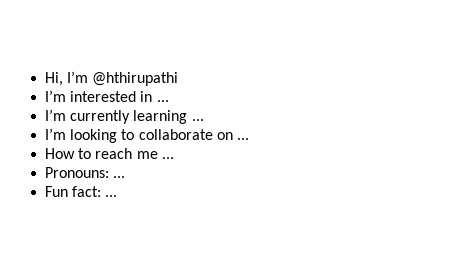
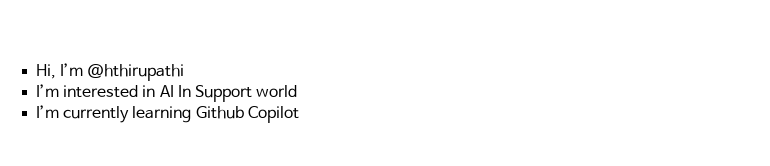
[156,100,169,102] ... -> [159,85,298,102] AI In Support world
[191,119,204,121] [45,128,249,143] [45,148,174,159] [45,167,126,178] [45,186,118,197] ... // I’m looking to collaborate on ... // How to reach me ... // Pronouns: ... // Fun fact: ... -> [195,106,299,123] Github Copilot

